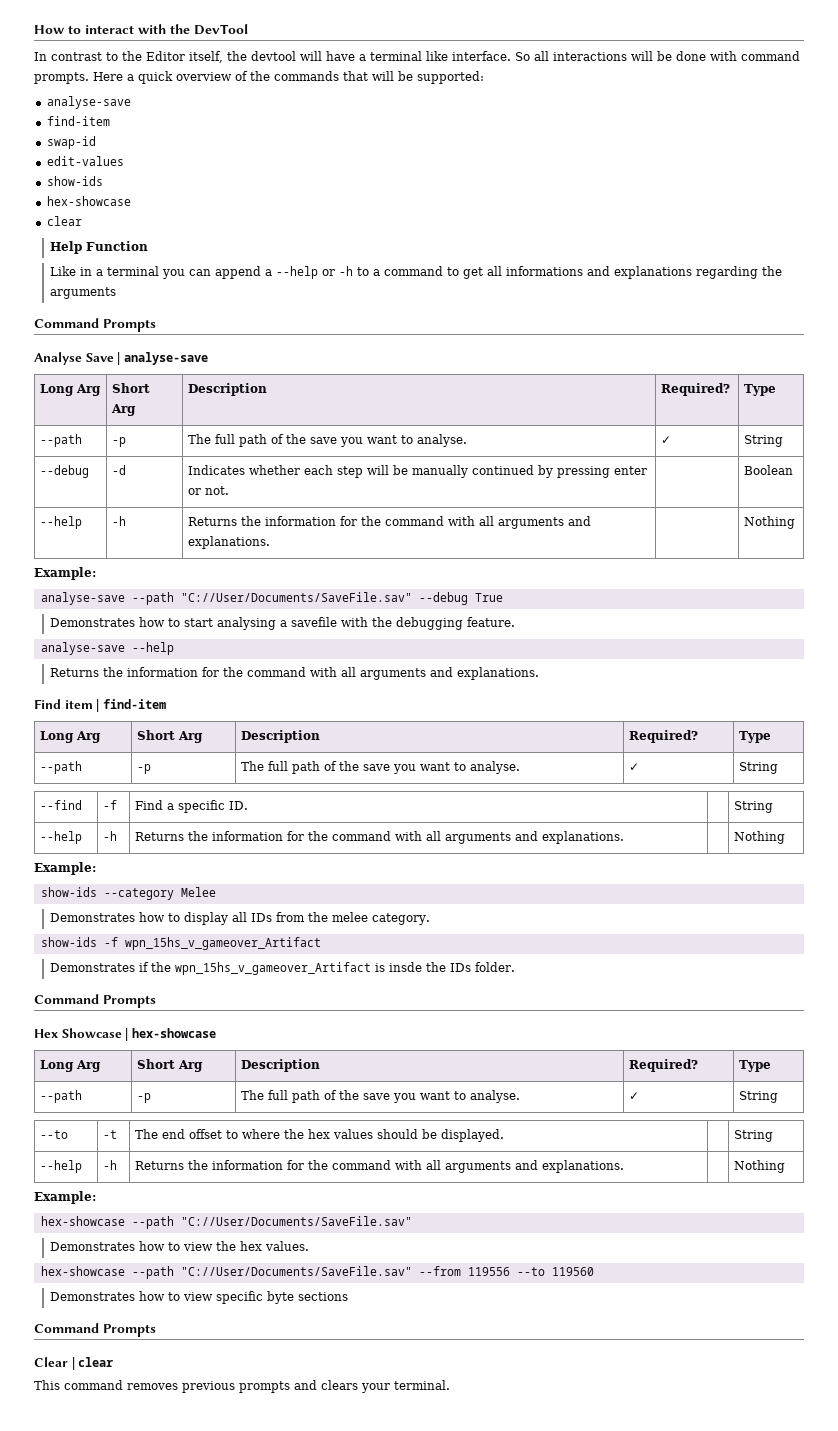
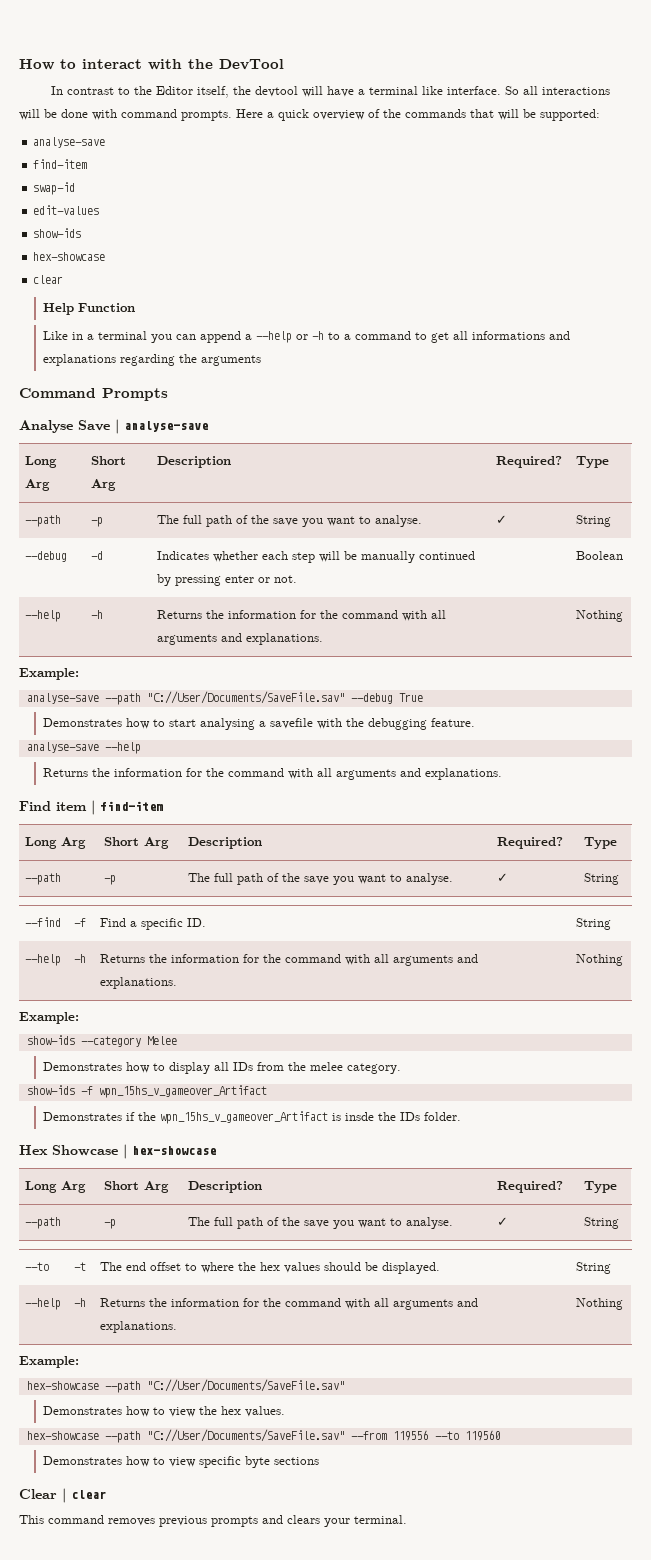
[34,994,156,1008] // Command Prompts -> (462, 1116) none
[34,1323,156,1337] // Command Prompts -> (320, 1461) none

